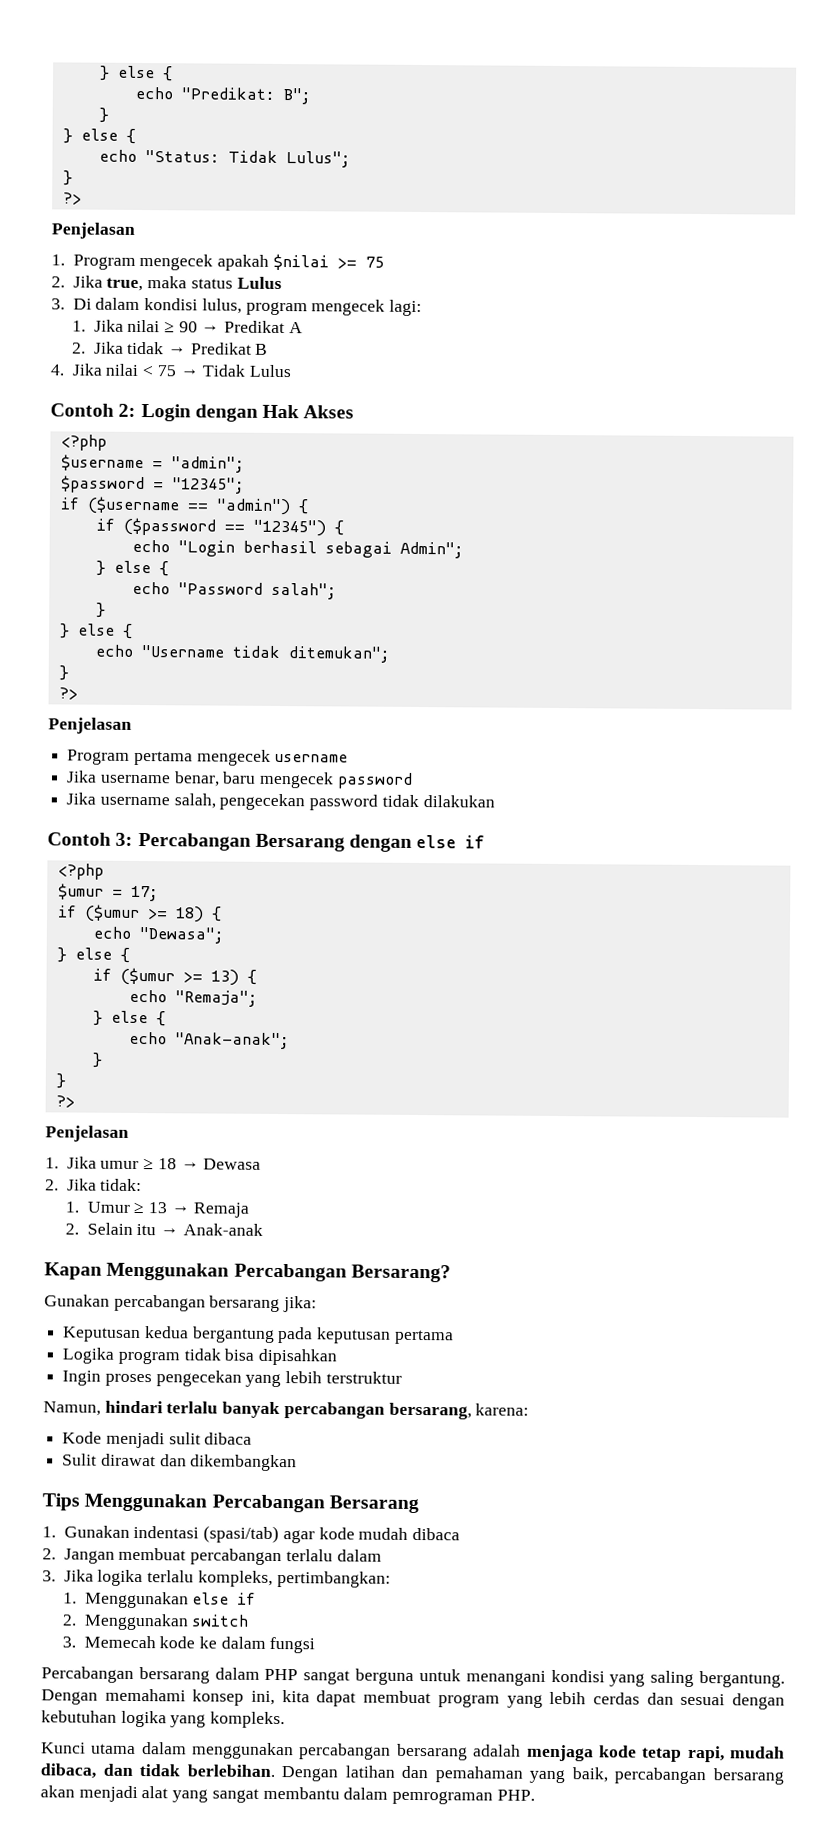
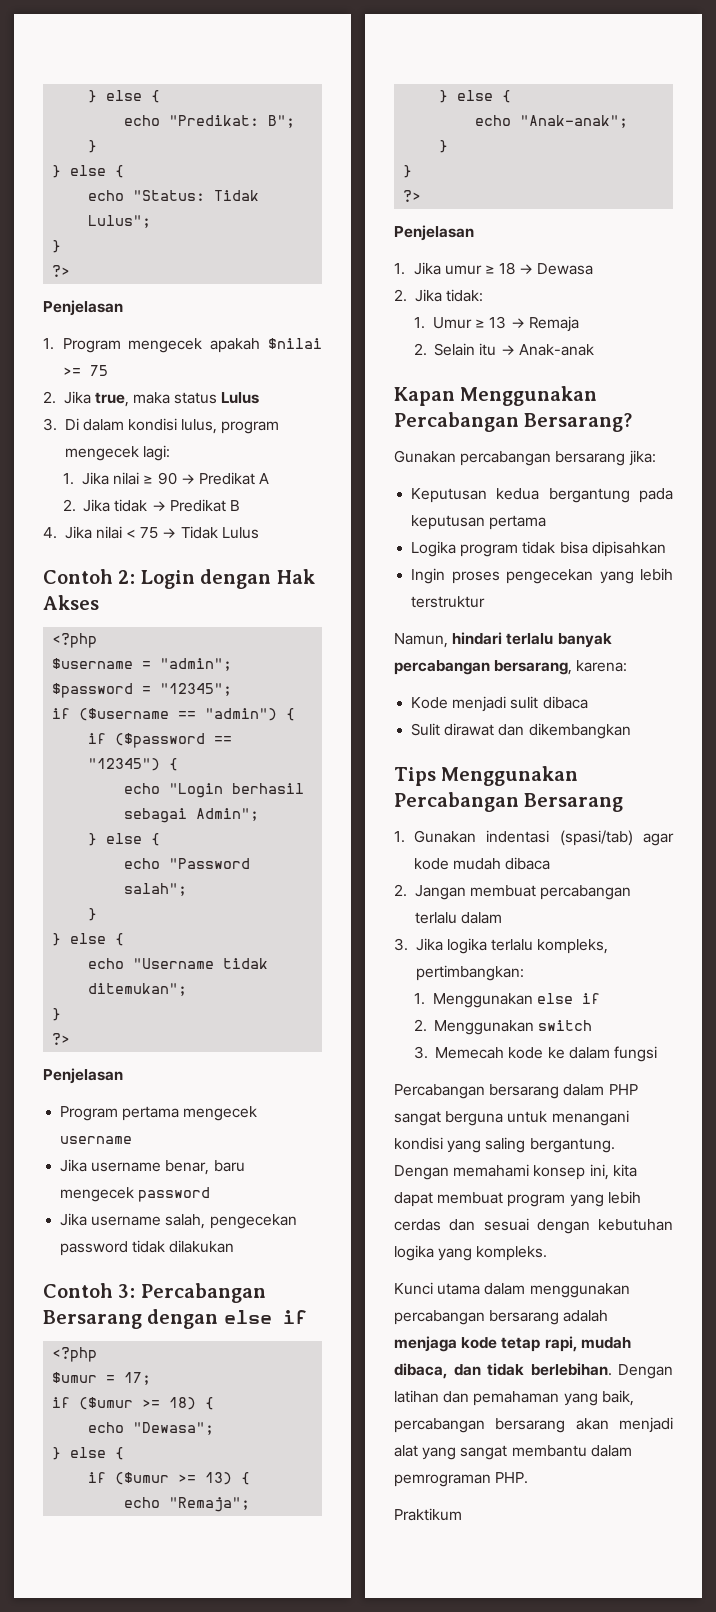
(535, 1795) none -> [394,1508,462,1521] // Praktikum

